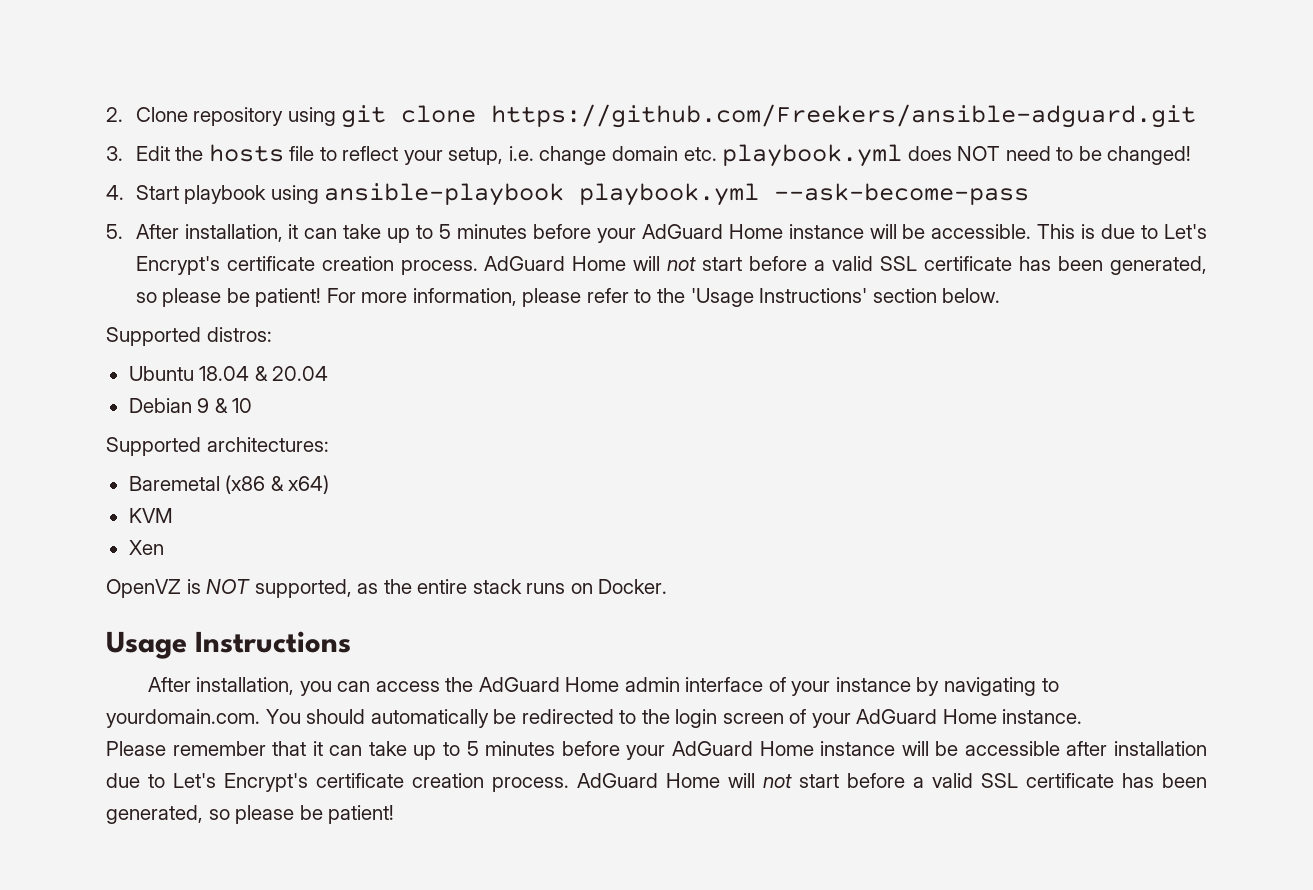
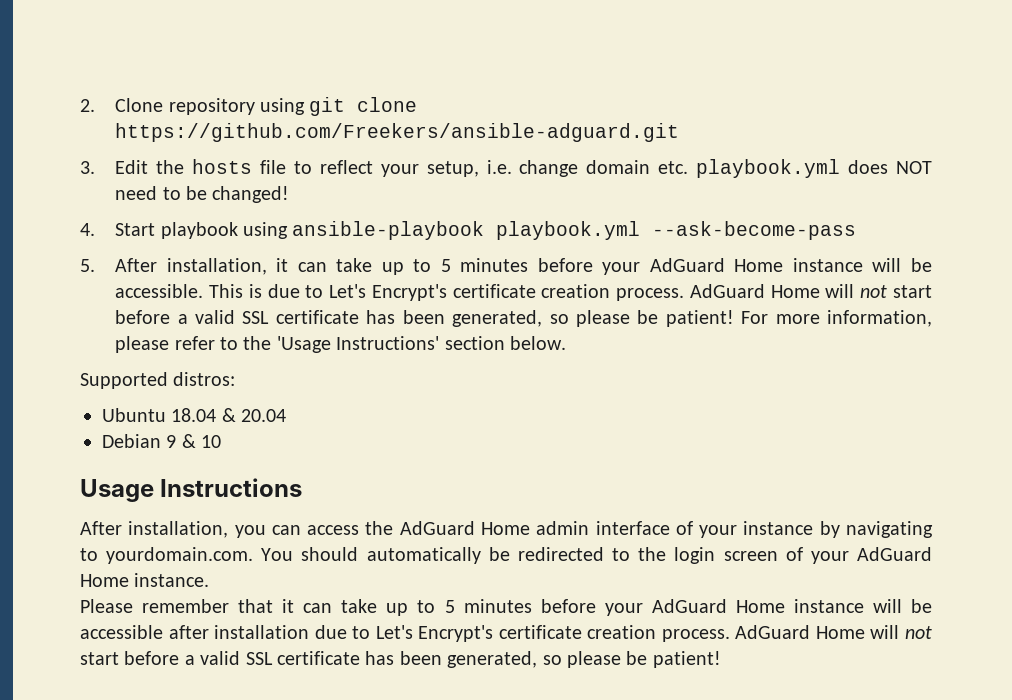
[106,437,329,456] [128,475,330,494] [128,508,173,523] [128,540,164,555] [106,579,668,598] // Supported architectures: // Baremetal (x86 & x64) // KVM // Xen // OpenVZ is NOT supported, as the entire stack runs on Docker. -> (222, 441) none

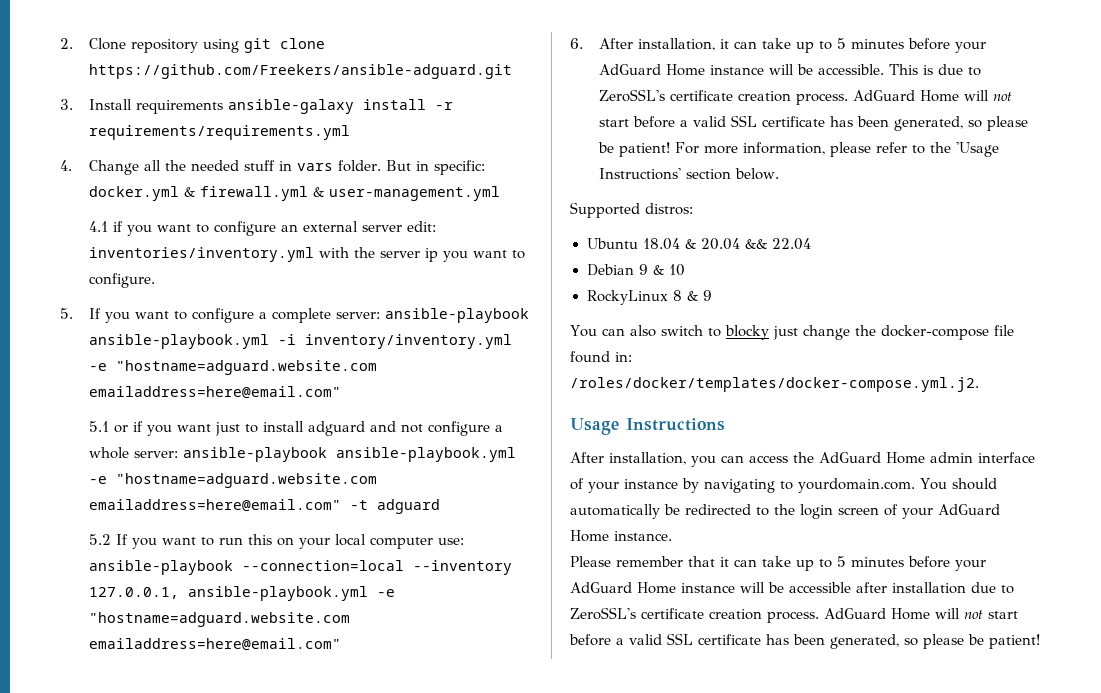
[115,159,933,178] [115,186,290,203] [80,221,857,240] [80,259,95,272] Edit the hosts file to reflect your setup, i.e. change domain etc. playbook.yml does NOT need to be changed! // 4. Start playbook using ansible-playbook playbook.yml --ask-become-pass // 5. -> [89,99,454,114] [89,125,351,140] [60,160,486,175] [89,186,501,201] [89,221,437,236] [89,247,526,262] [89,273,156,288] [60,308,530,323] [89,334,513,349] [89,360,378,375] [89,386,342,399] [89,421,504,436] [89,447,517,462] [89,473,378,488] [89,499,441,514] [89,534,465,549] [89,560,513,575] [89,586,396,601] [89,612,351,627] [89,638,342,651] [570,38,583,49] Install requirements ansible-galaxy install -r requirements/requirements.yml // 4. Change all the needed stuff in vars folder. But in specific: docker.yml & firewall.yml & user-management.yml // 4.1 if you want to configure an external server edit: inventories/inventory.yml with the server ip you want to configure. // 5. If you want to configure a complete server: ansible-playbook ansible-playbook.yml -i inventory/inventory.yml -e "hostname=adguard.website.com emailaddress=here@email.com" // 5.1 or if you want just to install adguard and not configure a whole server: ansible-playbook ansible-playbook.yml -e "hostname=adguard.website.com emailaddress=here@email.com" -t adguard // 5.2 If you want to run this on your local computer use: ansible-playbook --connection=local --inventory 127.0.0.1, ansible-playbook.yml -e "hostname=adguard.website.com emailaddress=here@email.com" // 6.
[329,284,447,301] Let's Encrypt's -> [599,89,666,102] ZeroSSL's
(287, 415) none -> [744,238,811,250] && 22.04
(222, 441) none -> [586,290,712,305] [570,325,1014,340] [570,351,632,363] [570,377,979,392] // RockyLinux 8 & 9 // You can also switch to blocky just change the docker-compose file found in: /roles/docker/templates/docker-compose.yml.j2.
[375,625,494,642] Let's Encrypt's -> [570,607,636,620] ZeroSSL's

